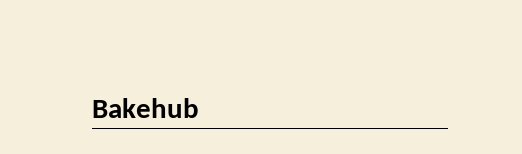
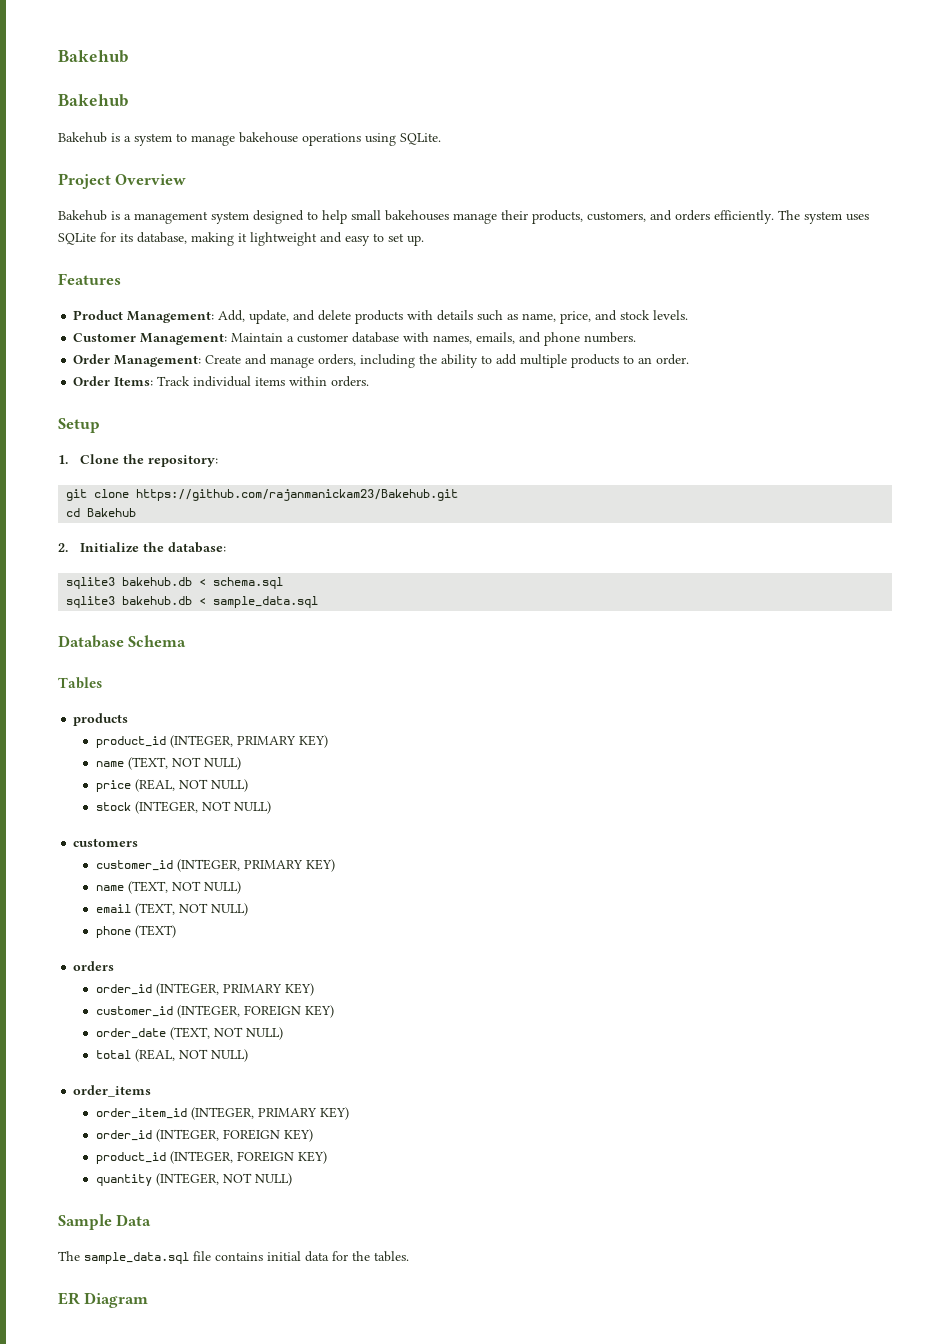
[92,98,199,118] Bakehub -> [58,50,128,63] [58,94,128,107] [58,132,441,146] [58,173,187,189] [58,210,869,224] [58,232,424,246] [58,273,121,285] [73,310,689,324] [73,332,637,346] [73,354,690,368] [73,376,370,387] [58,418,100,433] [58,454,219,467] [66,489,459,501] [66,508,137,517] [58,542,227,553] [66,577,284,589] [66,596,319,608] [58,635,187,648] [58,677,102,689] [73,713,129,726] [95,735,328,748] [95,757,241,770] [95,779,248,792] [95,801,271,814] [73,838,139,847] [95,859,335,872] [95,881,241,894] [95,903,248,916] [95,925,176,938] [73,961,115,971] [95,983,314,996] [95,1005,334,1018] [95,1027,283,1040] [95,1049,248,1062] [73,1085,152,1097] [95,1107,349,1120] [95,1129,313,1142] [95,1151,327,1164] [95,1173,292,1186] [58,1214,152,1230] [58,1251,409,1264] [58,1292,149,1308] Bakehub // Bakehub // Bakehub is a system to manage bakehouse operations using SQLite. // Project Overview // Bakehub is a management system designed to help small bakehouses manage their products, customers, and orders efficiently. The system uses SQLite for its database, making it lightweight and easy to set up. // Features // Product Management: Add, update, and delete products with details such as name, price, and stock levels. // Customer Management: Maintain a customer database with names, emails, and phone numbers. // Order Management: Create and manage orders, including the ability to add multiple products to an order. // Order Items: Track individual items within orders. // Setup // 1. Clone the repository: // git clone https://github.com/rajanmanickam23/Bakehub.git // cd Bakehub // 2. Initialize the database: // sqlite3 bakehub.db < schema.sql // sqlite3 bakehub.db < sample_data.sql // Database Schema // Tables // products // product_id (INTEGER, PRIMARY KEY) // name (TEXT, NOT NULL) // price (REAL, NOT NULL) // stock (INTEGER, NOT NULL) // customers // customer_id (INTEGER, PRIMARY KEY) // name (TEXT, NOT NULL) // email (TEXT, NOT NULL) // phone (TEXT) // orders // order_id (INTEGER, PRIMARY KEY) // customer_id (INTEGER, FOREIGN KEY) // order_date (TEXT, NOT NULL) // total (REAL, NOT NULL) // order_items // order_item_id (INTEGER, PRIMARY KEY) // order_id (INTEGER, FOREIGN KEY) // product_id (INTEGER, FOREIGN KEY) // quantity (INTEGER, NOT NULL) // Sample Data // The sample_data.sql file contains initial data for the tables. // ER Diagram

